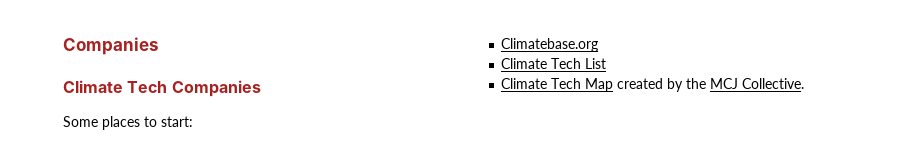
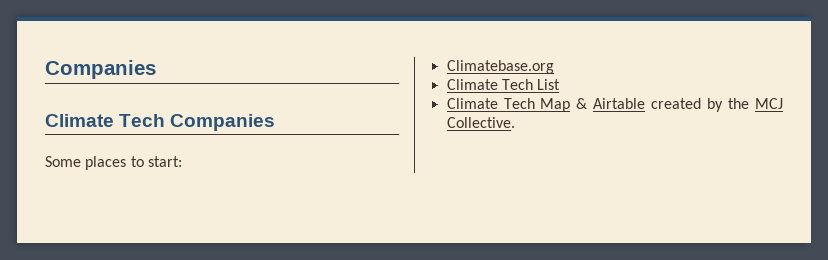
(614, 85) none -> [576,98,646,109] & Airtable

